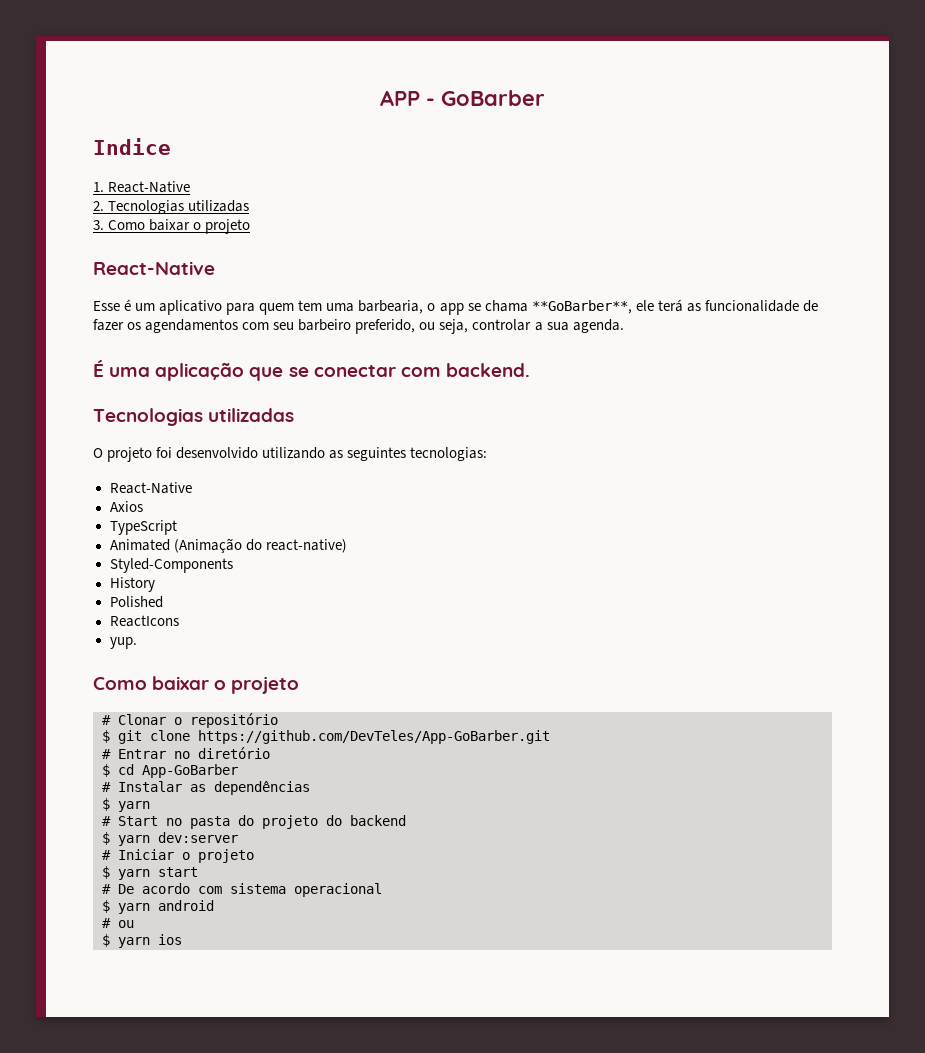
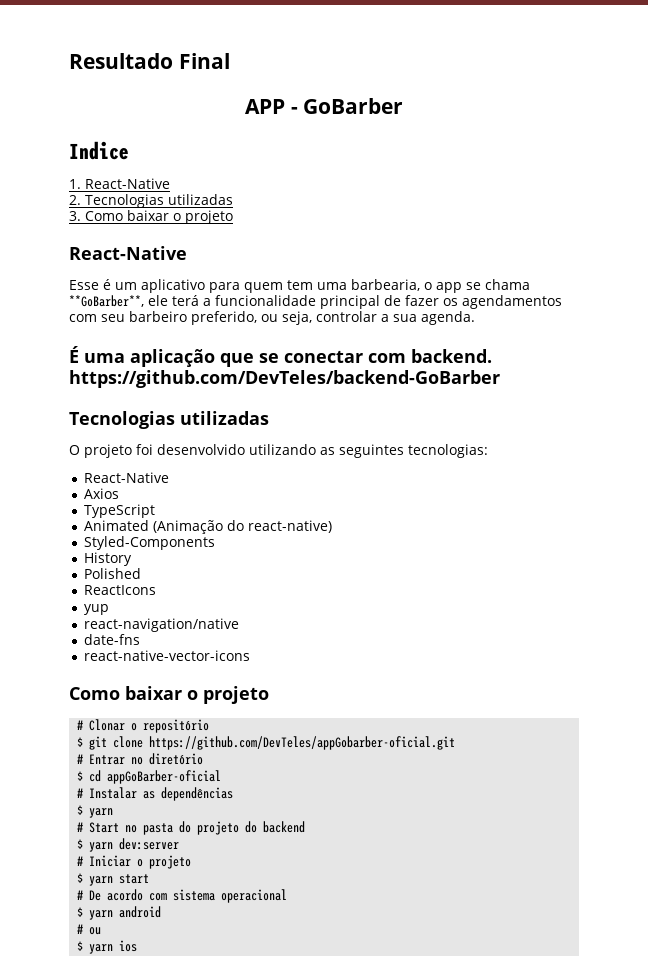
(380, 98) none -> [69,53,230,69] Resultado Final //
[686,300,799,312] as funcionalidade -> [203,295,380,309] a funcionalidade principal
(530, 370) none -> [69,370,500,388] https://github.com/DevTeles/backend-GoBarber
[109,637,137,649] yup. -> [83,604,109,615] [83,618,239,632] [83,634,140,645] [83,650,250,661] yup // react-navigation/native // date-fns // react-native-vector-icons
[198,730,550,744] https://github.com/DevTeles/App-GoBarber.git -> [149,736,456,750] https://github.com/DevTeles/appGobarber-oficial.git
[142,764,238,778] App-GoBarber -> [107,770,222,784] appGoBarber-oficial

